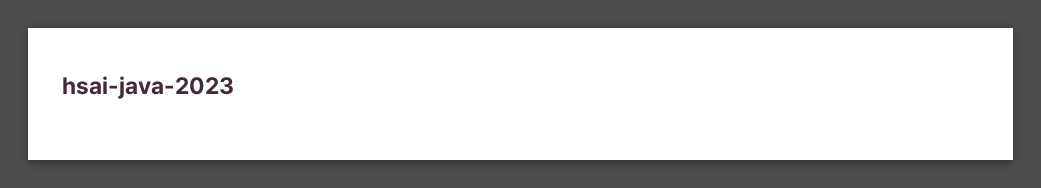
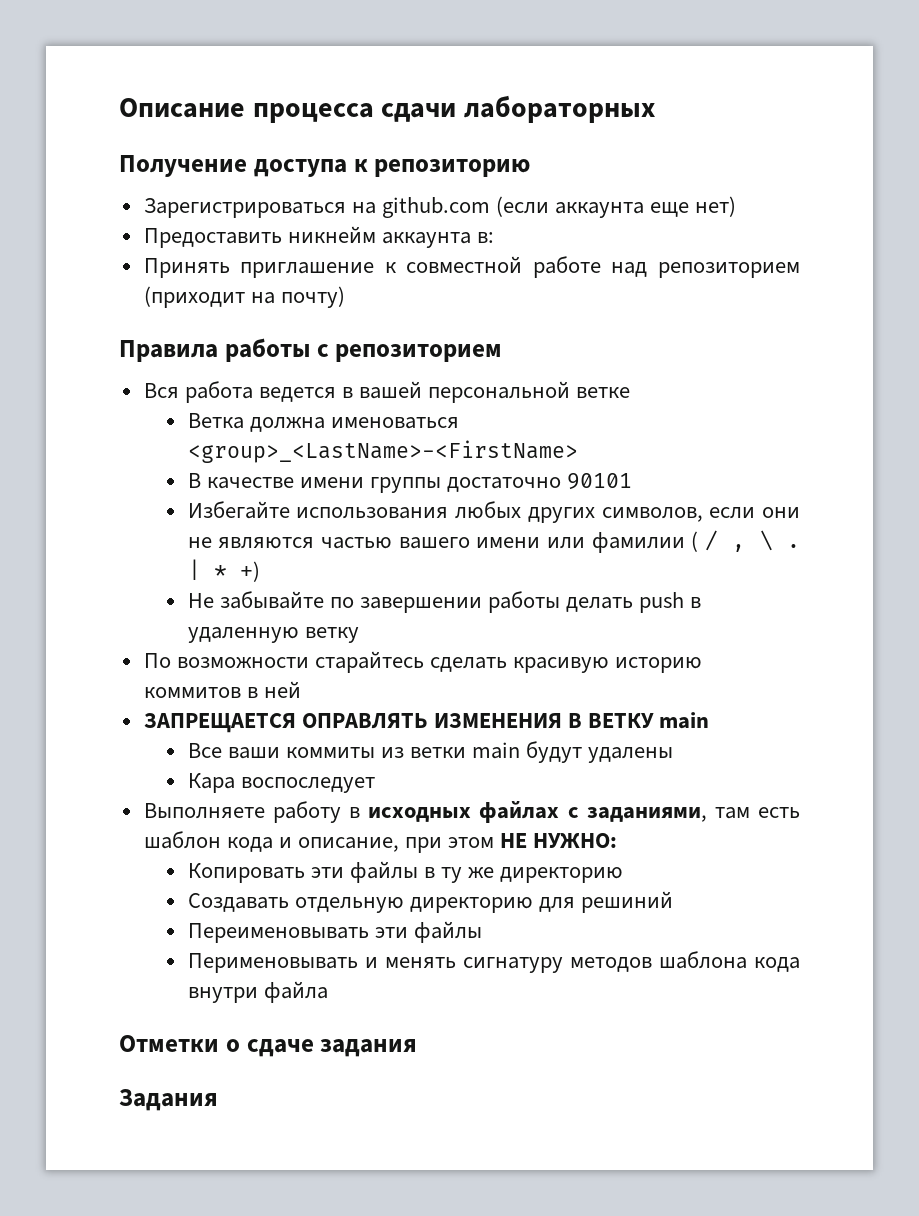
[62,76,234,99] hsai-java-2023 -> [119,95,655,123] [119,155,531,177] [143,196,737,218] [143,226,494,248] [143,256,801,278] [143,286,345,308] [119,338,503,362] [143,381,631,403] [187,413,459,432] [187,440,578,463] [187,473,632,493] [187,501,800,523] [187,530,800,553] [187,559,260,582] [187,591,702,613] [187,627,359,643] [143,651,703,673] [143,681,301,698] [143,712,710,733] [187,741,674,763] [187,773,375,793] [143,801,800,823] [143,831,618,853] [187,861,624,883] [187,891,673,913] [187,921,482,943] [187,951,800,973] [187,981,328,1003] [119,1035,418,1057] [119,1089,218,1111] Описание процесса сдачи лабораторных // Получение доступа к репозиторию // Зарегистрироваться на github.com (если аккаунта еще нет) // Предоставить никнейм аккаунта в: // Принять приглашение к совместной работе над репозиторием (приходит на почту) // Правила работы с репозиторием // Вся работа ведется в вашей персональной ветке // Ветка должна именоваться <group>_<LastName>-<FirstName> // В качестве имени группы достаточно 90101 // Избегайте использования любых других символов, если они не являются частью вашего имени или фамилии ( / , \ . | * +) // Не забывайте по завершении работы делать push в удаленную ветку // По возможности старайтесь сделать красивую историю коммитов в ней // ЗАПРЕЩАЕТСЯ ОПРАВЛЯТЬ ИЗМЕНЕНИЯ В ВЕТКУ main // Все ваши коммиты из ветки main будут удалены // Кара воспоследует // Выполняете работу в исходных файлах с заданиями, там есть шаблон кода и описание, при этом НЕ НУЖНО: // Копировать эти файлы в ту же директорию // Создавать отдельную директорию для решиний // Переименовывать эти файлы // Перименовывать и менять сигнатуру методов шаблона кода внутри файла // Отметки о сдаче задания // Задания

